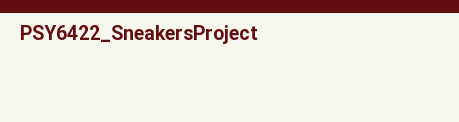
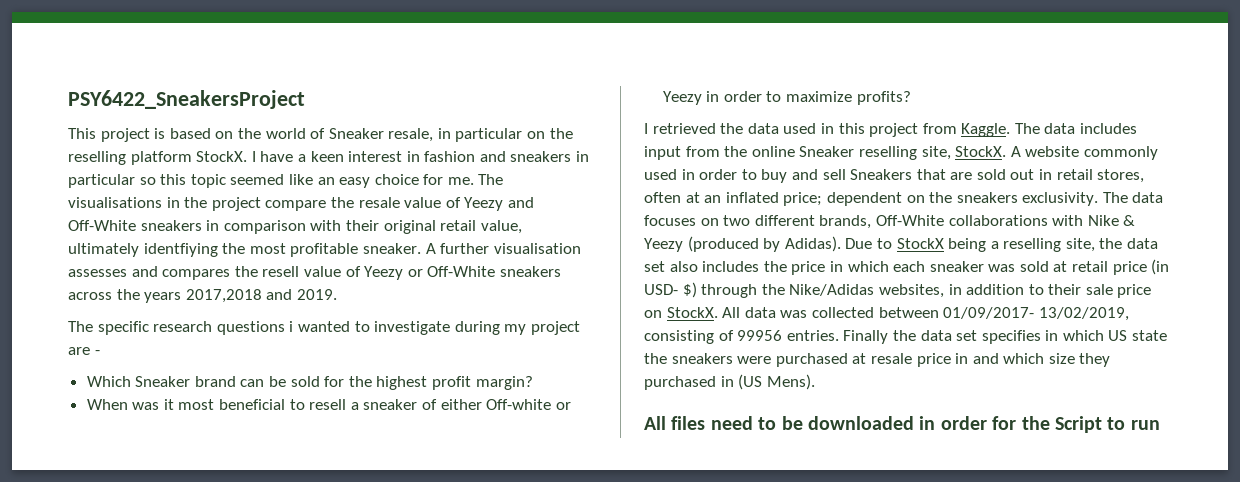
(258, 34) none -> [68,128,573,142] [68,151,590,165] [68,174,504,188] [68,197,534,211] [68,220,522,234] [68,243,581,257] [68,266,561,280] [68,289,337,303] [68,321,580,335] [68,347,100,355] [86,376,533,390] [86,399,571,410] [662,91,911,105] [644,123,1138,137] [644,146,1158,160] [644,169,1145,183] [644,192,1164,206] [644,215,1136,229] [644,236,1159,252] [644,259,1170,275] [644,282,1152,298] [644,307,1129,321] [644,330,1168,344] [644,353,1111,367] [644,374,815,390] [644,416,1160,433] // This project is based on the world of Sneaker resale, in particular on the reselling platform StockX. I have a keen interest in fashion and sneakers in particular so this topic seemed like an easy choice for me. The visualisations in the project compare the resale value of Yeezy and Off-White sneakers in comparison with their original retail value, ultimately identfiying the most profitable sneaker. A further visualisation assesses and compares the resell value of Yeezy or Off-White sneakers across the years 2017,2018 and 2019. // The specific research questions i wanted to investigate during my project are - // Which Sneaker brand can be sold for the highest profit margin? // When was it most beneficial to resell a sneaker of either Off-white or Yeezy in order to maximize profits? // I retrieved the data used in this project from Kaggle. The data includes input from the online Sneaker reselling site, StockX. A website commonly used in order to buy and sell Sneakers that are sold out in retail stores, often at an inflated price; dependent on the sneakers exclusivity. The data focuses on two different brands, Off-White collaborations with Nike & Yeezy (produced by Adidas). Due to StockX being a reselling site, the data set also includes the price in which each sneaker was sold at retail price (in USD- $) through the Nike/Adidas websites, in addition to their sale price on StockX. All data was collected between 01/09/2017- 13/02/2019, consisting of 99956 entries. Finally the data set specifies in which US state the sneakers were purchased at resale price in and which size they purchased in (US Mens). // All files need to be downloaded in order for the Script to run

